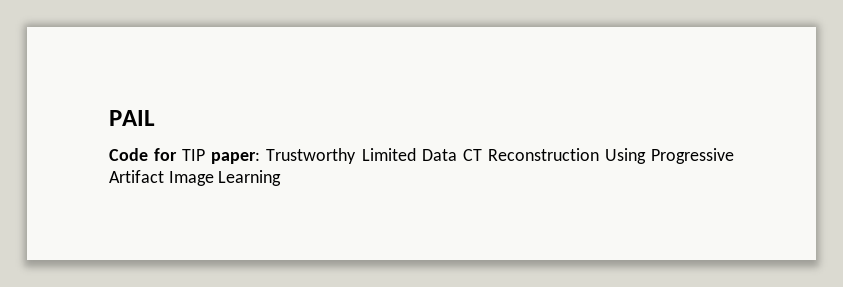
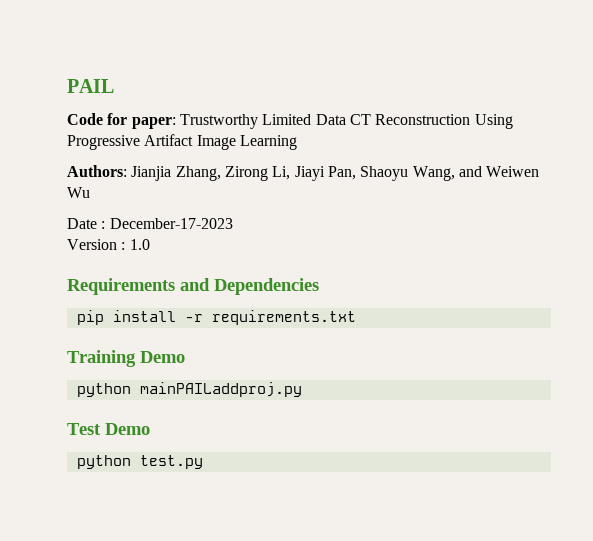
[182,149,206,161] TIP -> (128, 119) none
(282, 178) none -> [67,165,540,181] [67,187,90,198] [67,218,233,229] [67,239,150,250] [67,278,319,295] [76,310,356,325] [67,350,185,367] [76,382,302,397] [67,423,150,435] [76,455,203,469] // Authors: Jianjia Zhang, Zirong Li, Jiayi Pan, Shaoyu Wang, and Weiwen Wu // Date : December-17-2023 // Version : 1.0 // Requirements and Dependencies // pip install -r requirements.txt // Training Demo // python mainPAILaddproj.py // Test Demo // python test.py

